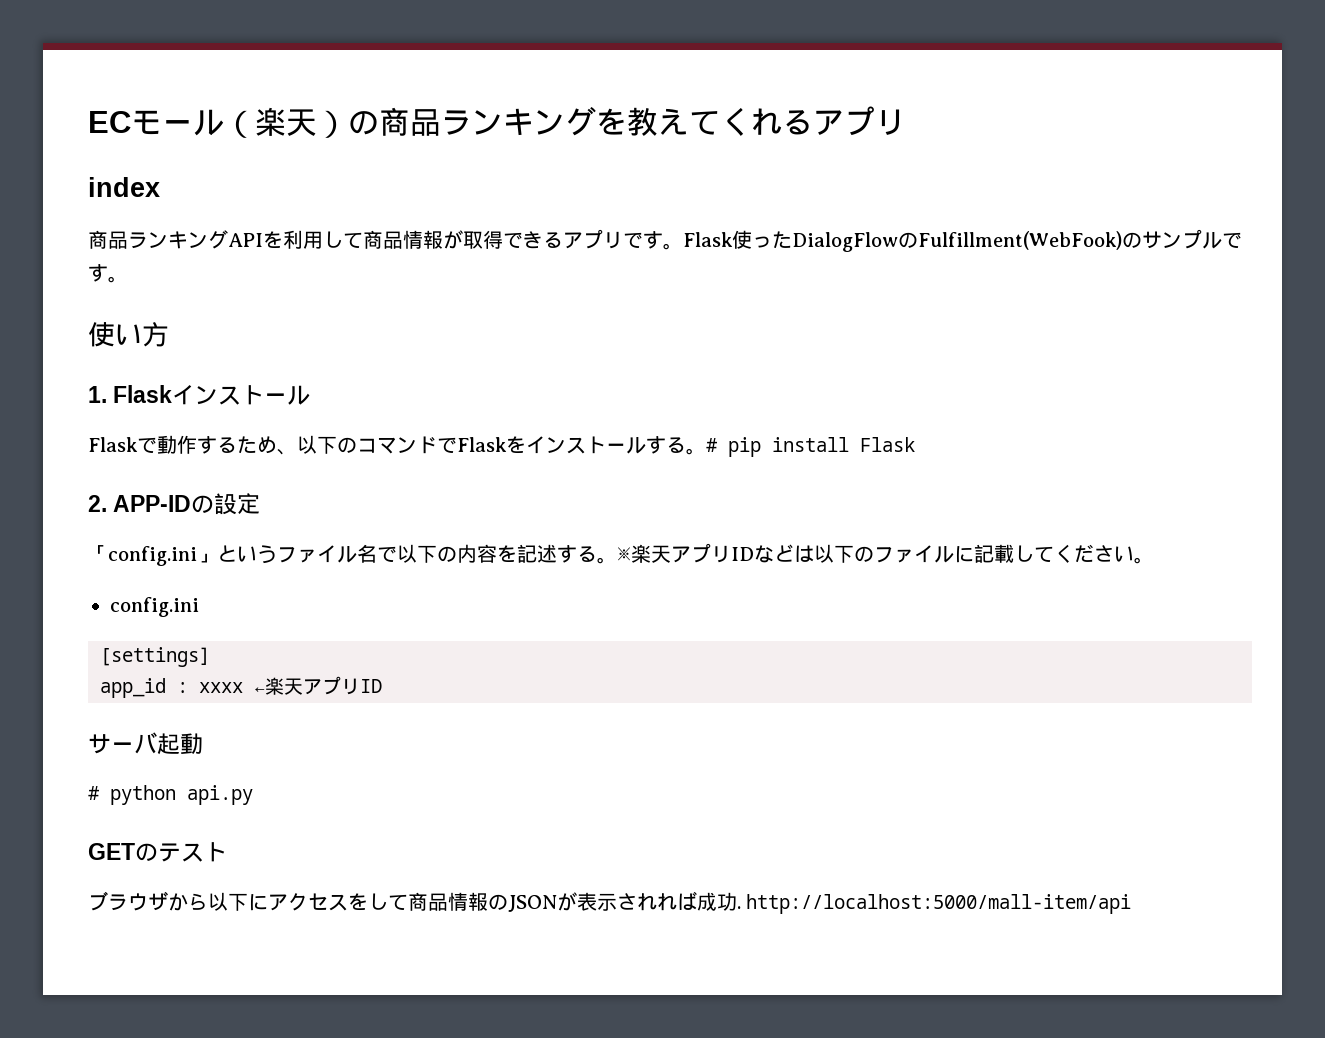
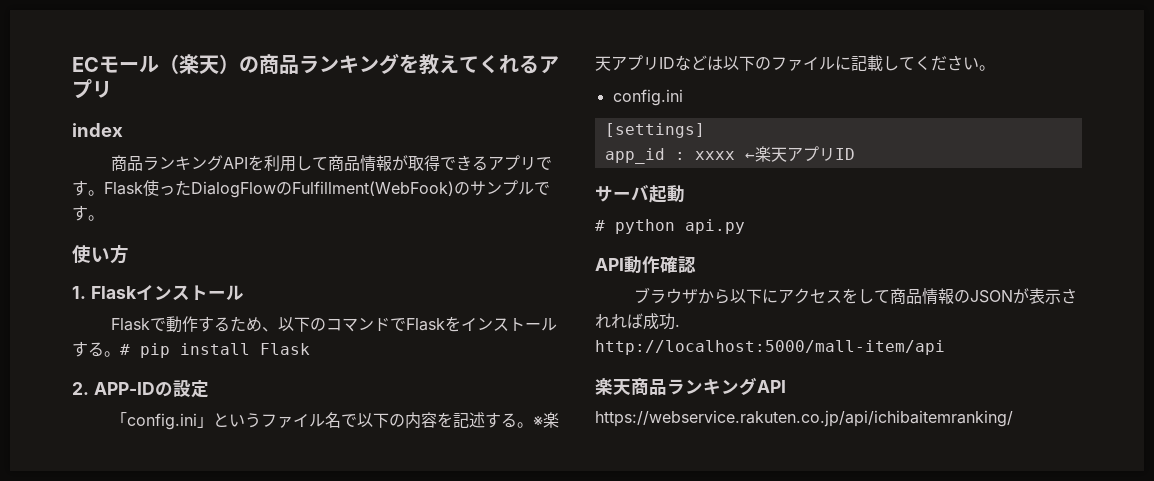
[88,842,227,862] GETのテスト -> [595,256,696,273] API動作確認
(741, 907) none -> (680, 325) //
(1132, 904) none -> [595,377,786,395] [595,410,1013,427] // 楽天商品ランキングAPI // https://webservice.rakuten.co.jp/api/ichibaitemranking/

